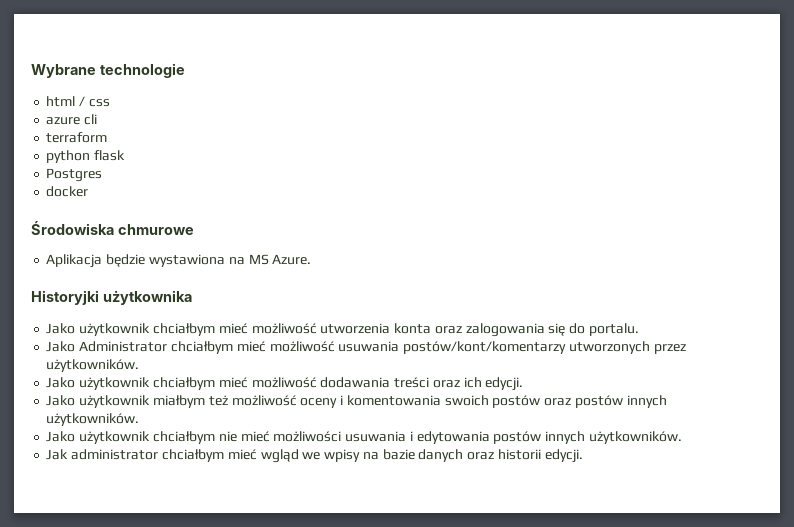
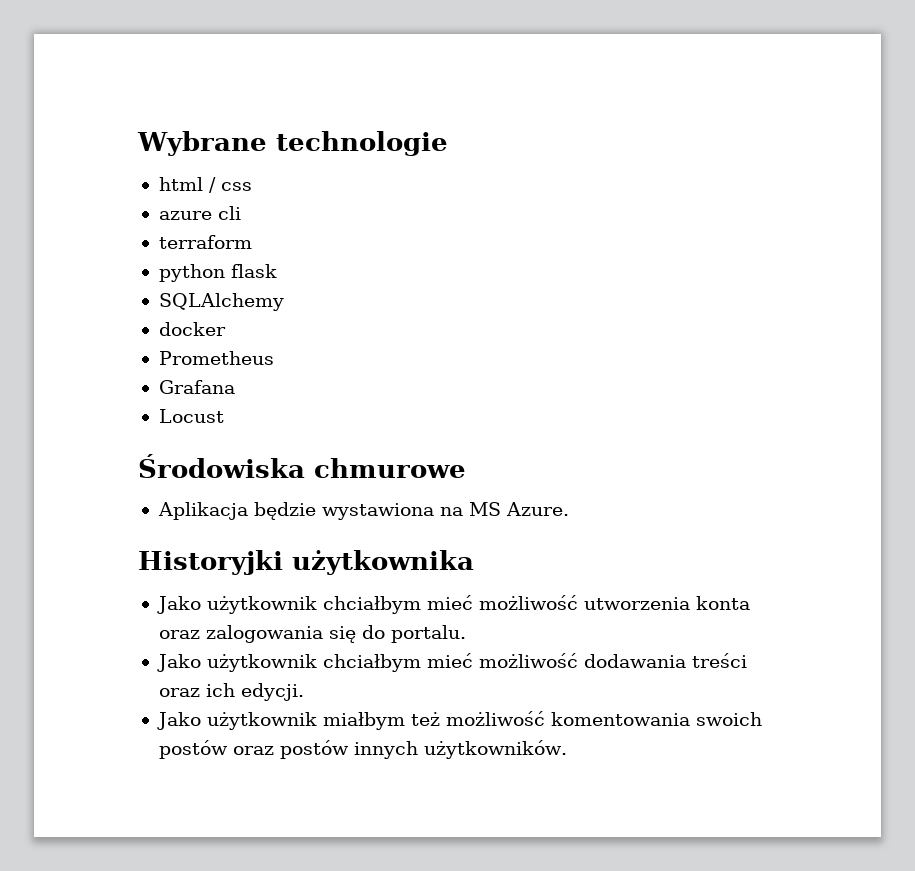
[46,168,103,182] Postgres -> [158,293,284,311] SQLAlchemy
(89, 191) none -> [158,351,274,365] [158,380,235,394] [158,409,224,423] // Prometheus // Grafana // Locust
[46,341,686,354] [46,359,140,372] // Jako Administrator chciałbym mieć możliwość usuwania postów/kont/komentarzy utworzonych przez użytkowników. -> (466, 634) none
[300,395,344,408] oceny i -> (545, 718) none
[46,431,682,444] [46,449,583,463] // Jako użytkownik chciałbym nie mieć możliwości usuwania i edytowania postów innych użytkowników. // Jak administrator chciałbym mieć wgląd we wpisy na bazie danych oraz historii edycji. -> (567, 749) none

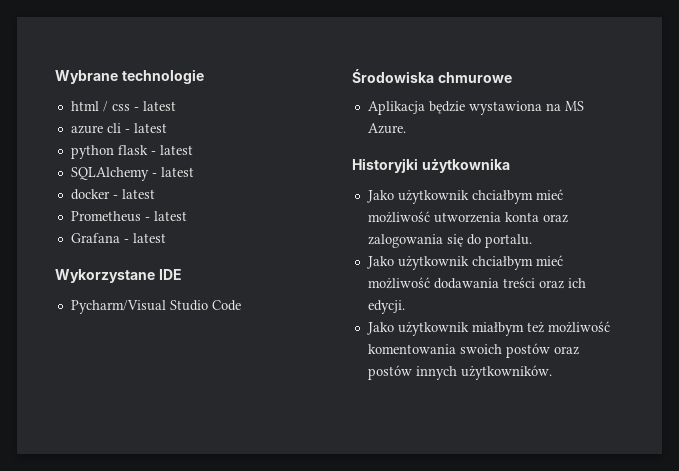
(252, 186) none -> [133,101,176,111] - latest
[158,235,252,249] // terraform -> [124,123,167,133] - latest
(277, 271) none -> [150,145,193,155] - latest
(284, 302) none -> [151,167,194,177] - latest
(226, 329) none -> [112,189,155,199] - latest
(274, 358) none -> [144,211,187,221] - latest
[158,409,224,423] // Locust -> [123,233,166,243] [55,269,182,283] [70,300,241,314] - latest // Wykorzystane IDE // Pycharm/Visual Studio Code

